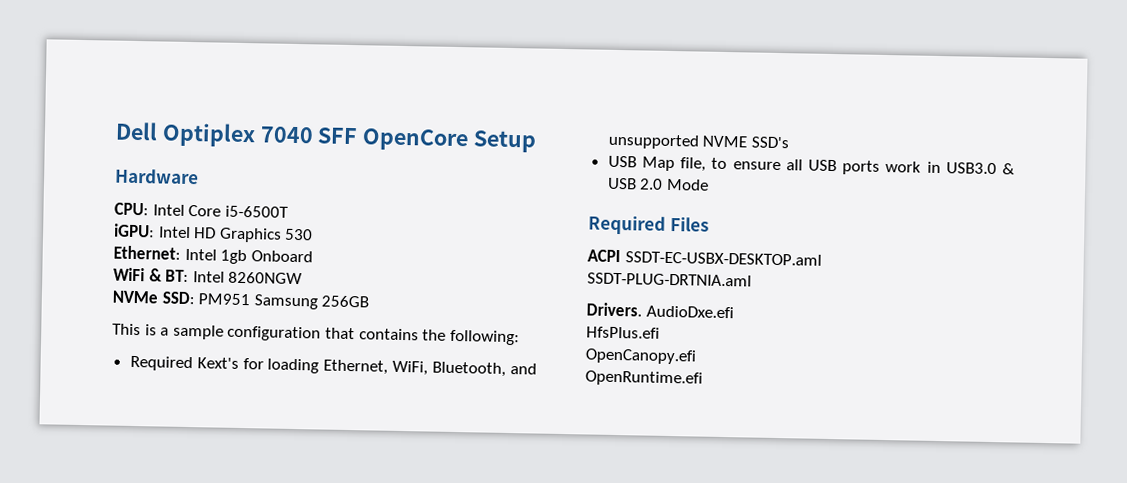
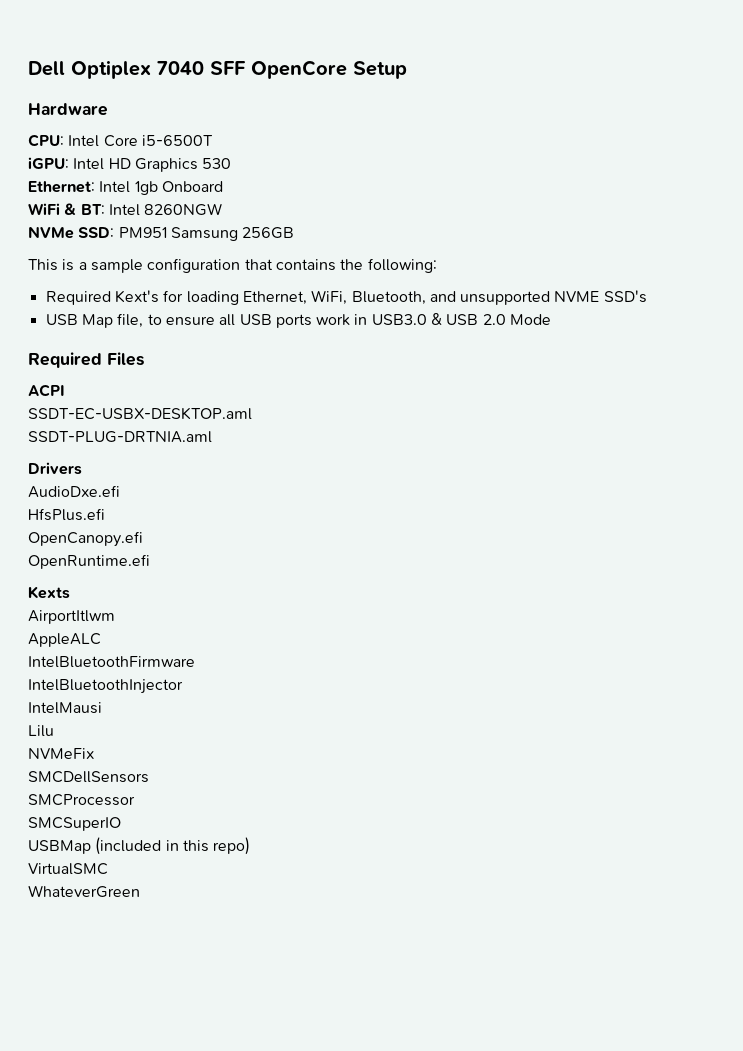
(621, 256) none -> (65, 390) //
[586,302,642,317] Drivers. -> [28,462,82,475] Drivers //
(703, 378) none -> [28,586,70,599] [28,610,115,624] [28,633,101,647] [28,656,195,668] [28,679,183,694] [28,702,102,714] [28,725,54,737] [28,748,94,759] [28,771,149,783] [28,794,135,806] [28,817,121,831] [28,837,251,855] [28,863,108,875] [28,885,140,898] // Kexts // AirportItlwm // AppleALC // IntelBluetoothFirmware // IntelBluetoothInjector // IntelMausi // Lilu // NVMeFix // SMCDellSensors // SMCProcessor // SMCSuperIO // USBMap (included in this repo) // VirtualSMC // WhateverGreen

